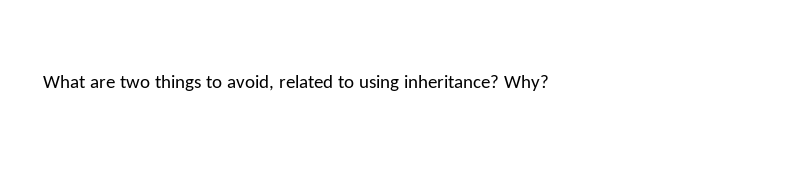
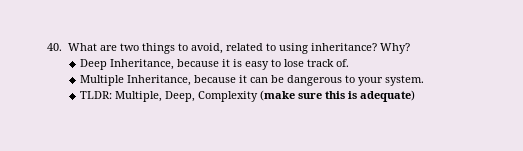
(43, 81) none -> [47,43,62,51] 40.
(549, 83) none -> [80,59,350,70] [80,75,425,86] [80,90,416,102] // Deep Inheritance, because it is easy to lose track of. // Multiple Inheritance, because it can be dangerous to your system. // TLDR: Multiple, Deep, Complexity (make sure this is adequate)

